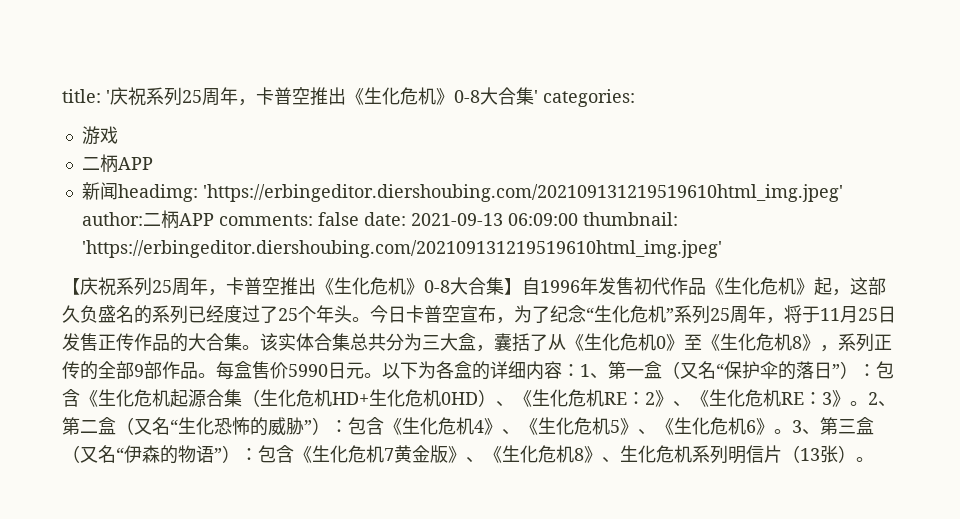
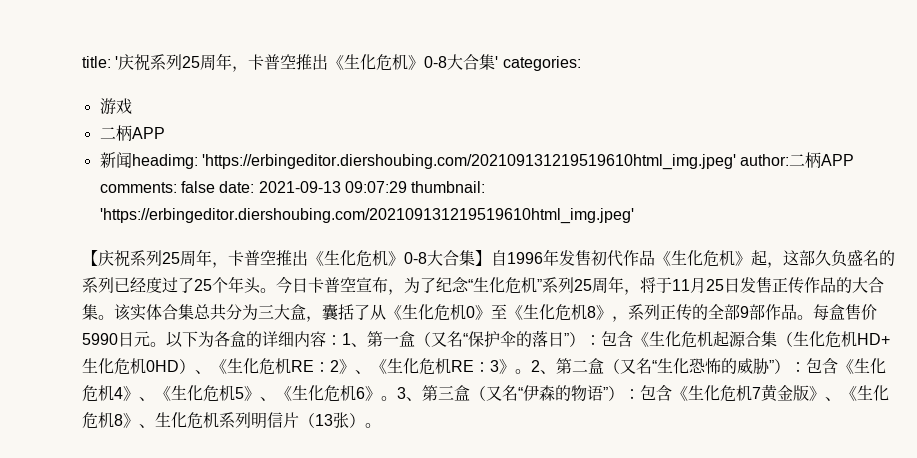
[507,213,578,226] 06:09:00 -> [344,181,407,193] 09:07:29

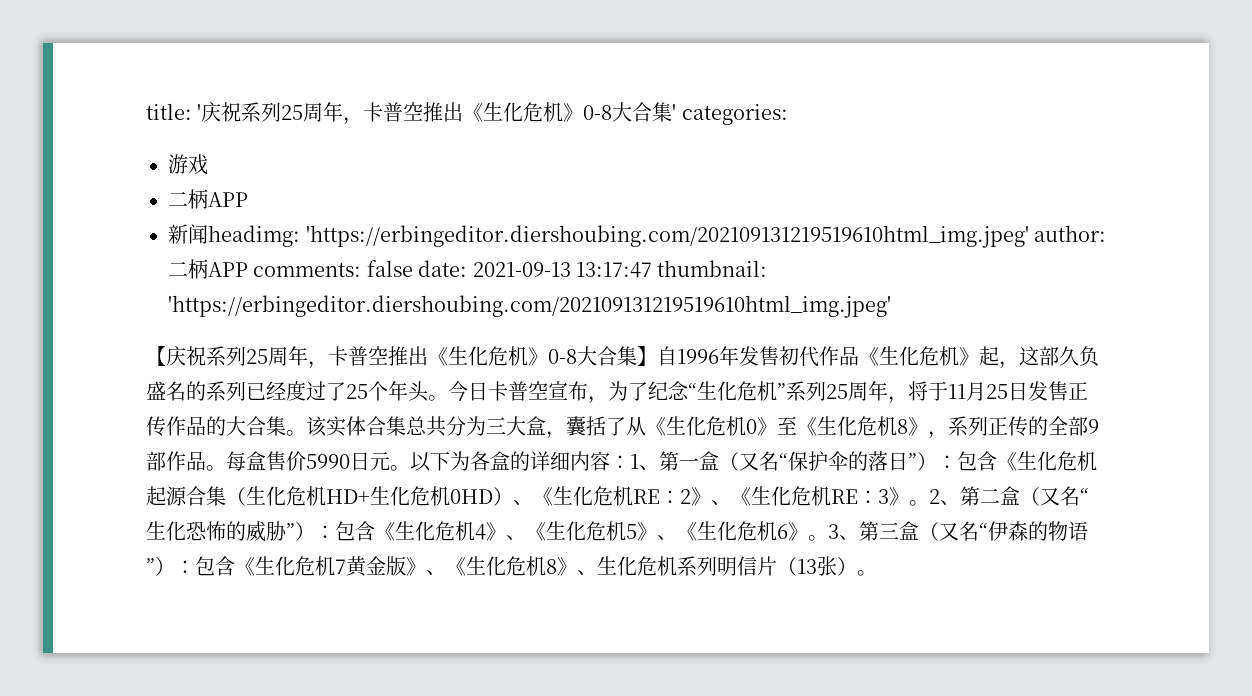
[344,181,407,193] 09:07:29 -> [576,262,652,278] 13:17:47

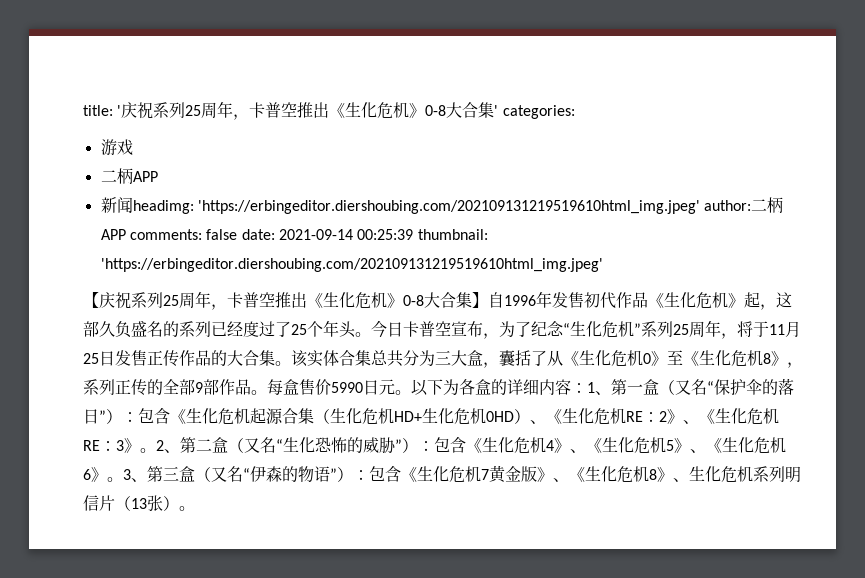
[472,262,652,278] 2021-09-13 13:17:47 -> [278,229,414,240] 2021-09-14 00:25:39

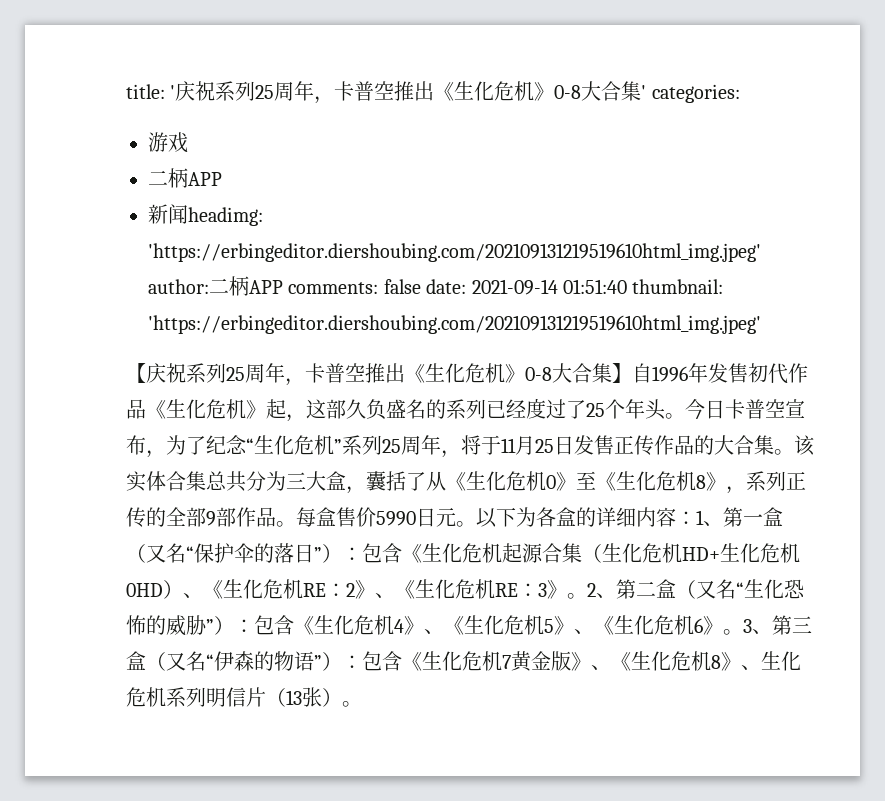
[357,229,414,240] 00:25:39 -> [563,279,627,294] 01:51:40

